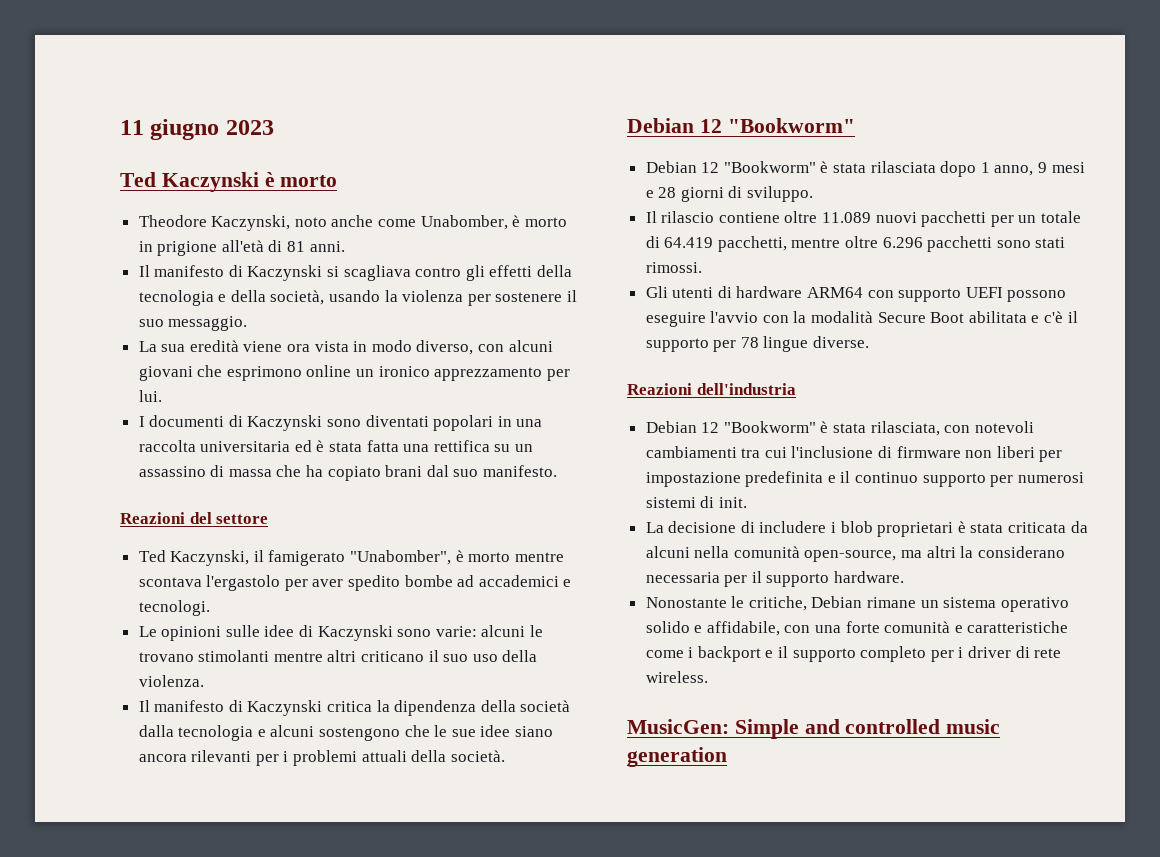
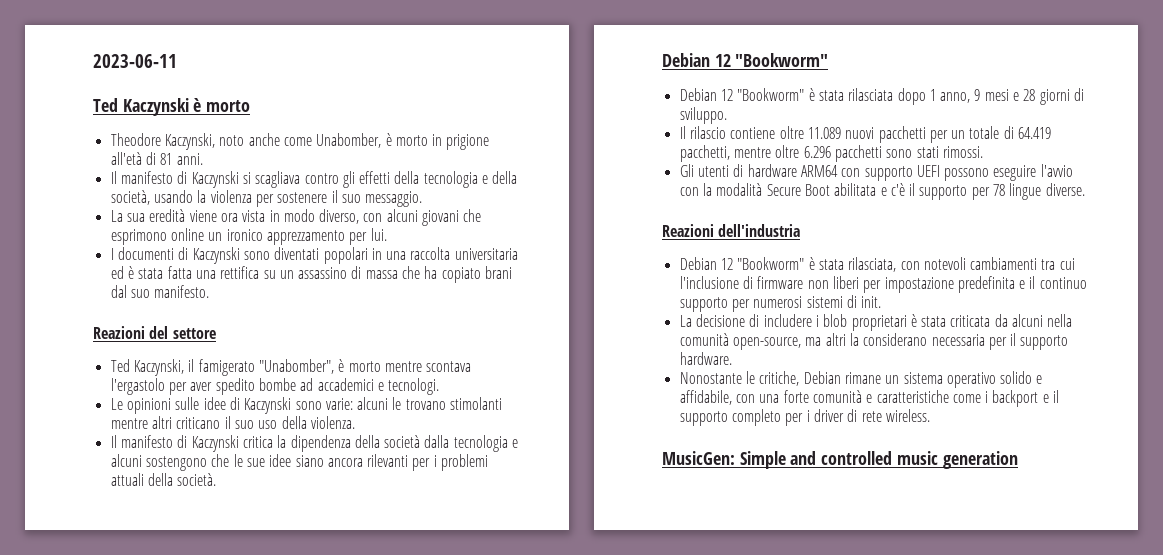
[120,119,274,140] 11 giugno 2023 -> [93,54,177,68] 2023-06-11

